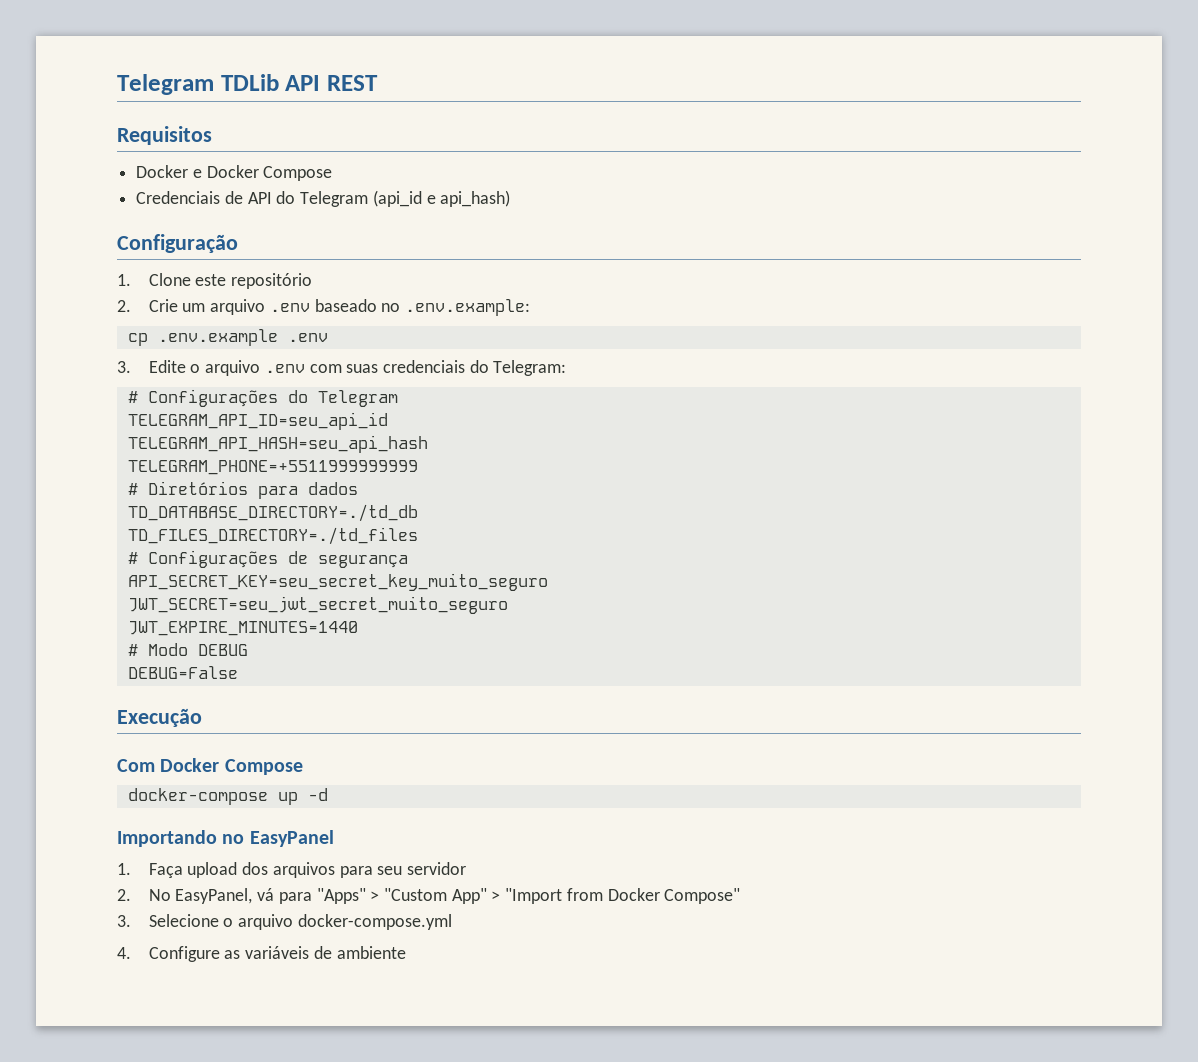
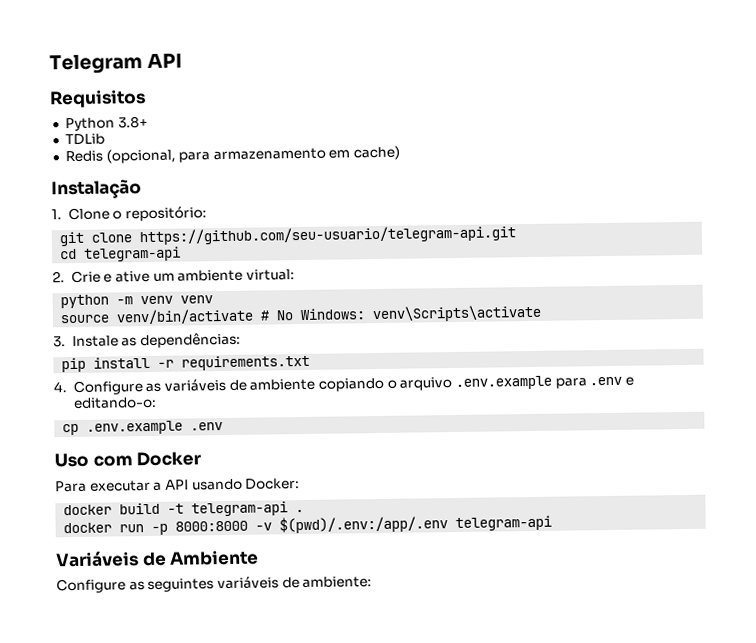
[117,74,378,95] Telegram TDLib API REST -> [49,53,183,75] Telegram API
[136,165,333,181] [136,190,511,207] [117,234,238,253] [117,273,313,289] [117,299,530,316] [127,329,328,346] [117,360,567,376] [127,389,398,407] [127,412,388,430] [127,435,428,453] [127,460,418,475] [127,481,358,499] [127,504,418,522] [127,527,418,545] [127,550,408,568] [127,573,548,591] [127,596,508,614] [127,621,358,636] [127,643,248,656] [127,666,238,679] [117,708,202,727] [117,758,303,775] [127,788,328,805] [117,830,334,847] [117,862,466,878] [117,888,741,904] [117,914,452,930] Docker e Docker Compose // Credenciais de API do Telegram (api_id e api_hash) // Configuração // 1. Clone este repositório // 2. Crie um arquivo .env baseado no .env.example: // cp .env.example .env // 3. Edite o arquivo .env com suas credenciais do Telegram: // # Configurações do Telegram // TELEGRAM_API_ID=seu_api_id // TELEGRAM_API_HASH=seu_api_hash // TELEGRAM_PHONE=+5511999999999 // # Diretórios para dados // TD_DATABASE_DIRECTORY=./td_db // TD_FILES_DIRECTORY=./td_files // # Configurações de segurança // API_SECRET_KEY=seu_secret_key_muito_seguro // JWT_SECRET=seu_jwt_secret_muito_seguro // JWT_EXPIRE_MINUTES=1440 // # Modo DEBUG // DEBUG=False // Execução // Com Docker Compose // docker-compose up -d // Importando no EasyPanel // 1. Faça upload dos arquivos para seu servidor // 2. No EasyPanel, vá para "Apps" > "Custom App" > "Import from Docker Compose" // 3. Selecione o arquivo docker-compose.yml -> [64,116,148,132] [64,133,105,146] [64,145,401,164] [51,179,142,200] [51,206,208,222] [59,225,517,247] [60,246,182,262] [52,269,295,284] [60,294,214,309] [60,304,542,325] [53,332,242,349] [61,354,311,373] Python 3.8+ // TDLib // Redis (opcional, para armazenamento em cache) // Instalação // 1. Clone o repositório: // git clone https://github.com/seu-usuario/telegram-api.git // cd telegram-api // 2. Crie e ative um ambiente virtual: // python -m venv venv // source venv/bin/activate # No Windows: venv\Scripts\activate // 3. Instale as dependências: // pip install -r requirements.txt
(406, 952) none -> [317,375,634,392] [72,396,157,409] [62,420,224,436] [54,451,202,468] [55,478,301,493] [63,501,305,517] [63,515,553,535] [55,549,260,568] [56,576,373,594] copiando o arquivo .env.example para .env e editando-o: // cp .env.example .env // Uso com Docker // Para executar a API usando Docker: // docker build -t telegram-api . // docker run -p 8000:8000 -v $(pwd)/.env:/app/.env telegram-api // Variáveis de Ambiente // Configure as seguintes variáveis de ambiente:

